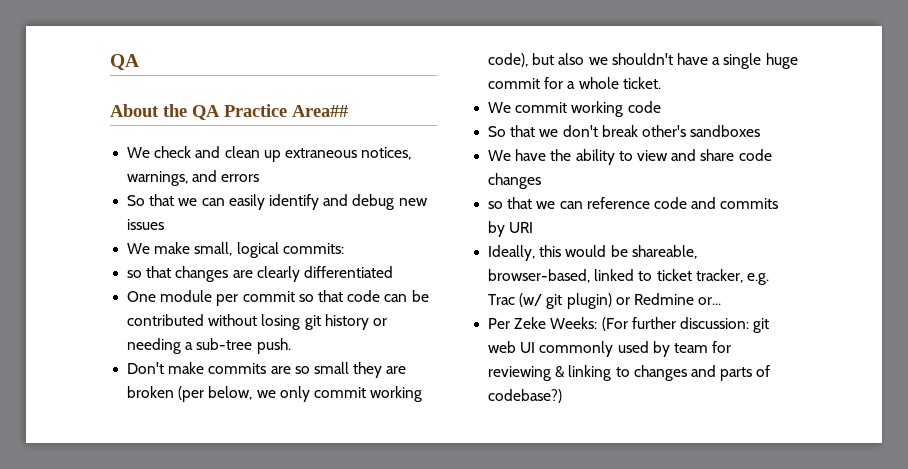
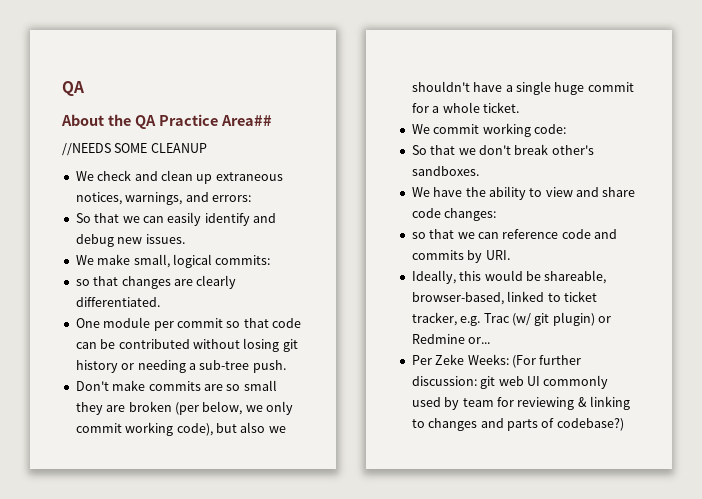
(348, 111) none -> [62,143,207,156] // //NEEDS SOME CLEANUP
[221,174,260,182] errors -> [211,195,251,202] errors:
[127,219,165,230] issues -> [145,234,185,244] issues.
[303,266,393,278] differentiated -> [75,297,160,307] differentiated.
[627,101,661,113] code -> [533,124,566,134] code:
[690,125,761,137] sandboxes -> [411,166,479,176] sandboxes.
[488,173,542,189] changes -> [444,208,497,221] changes:
[509,222,534,233] URI -> [485,250,510,260] URI.

